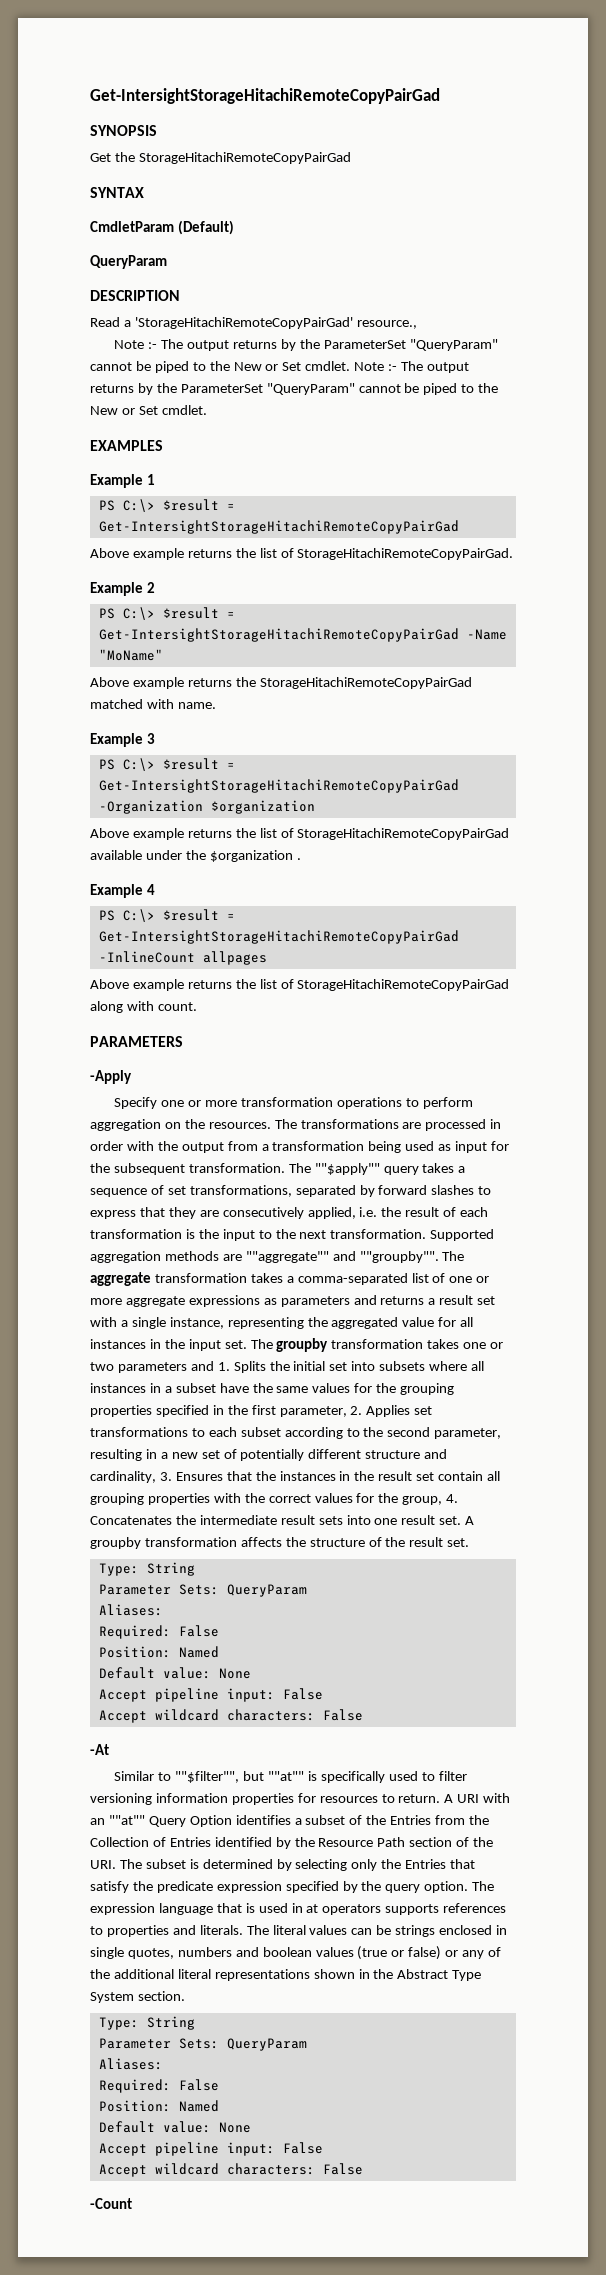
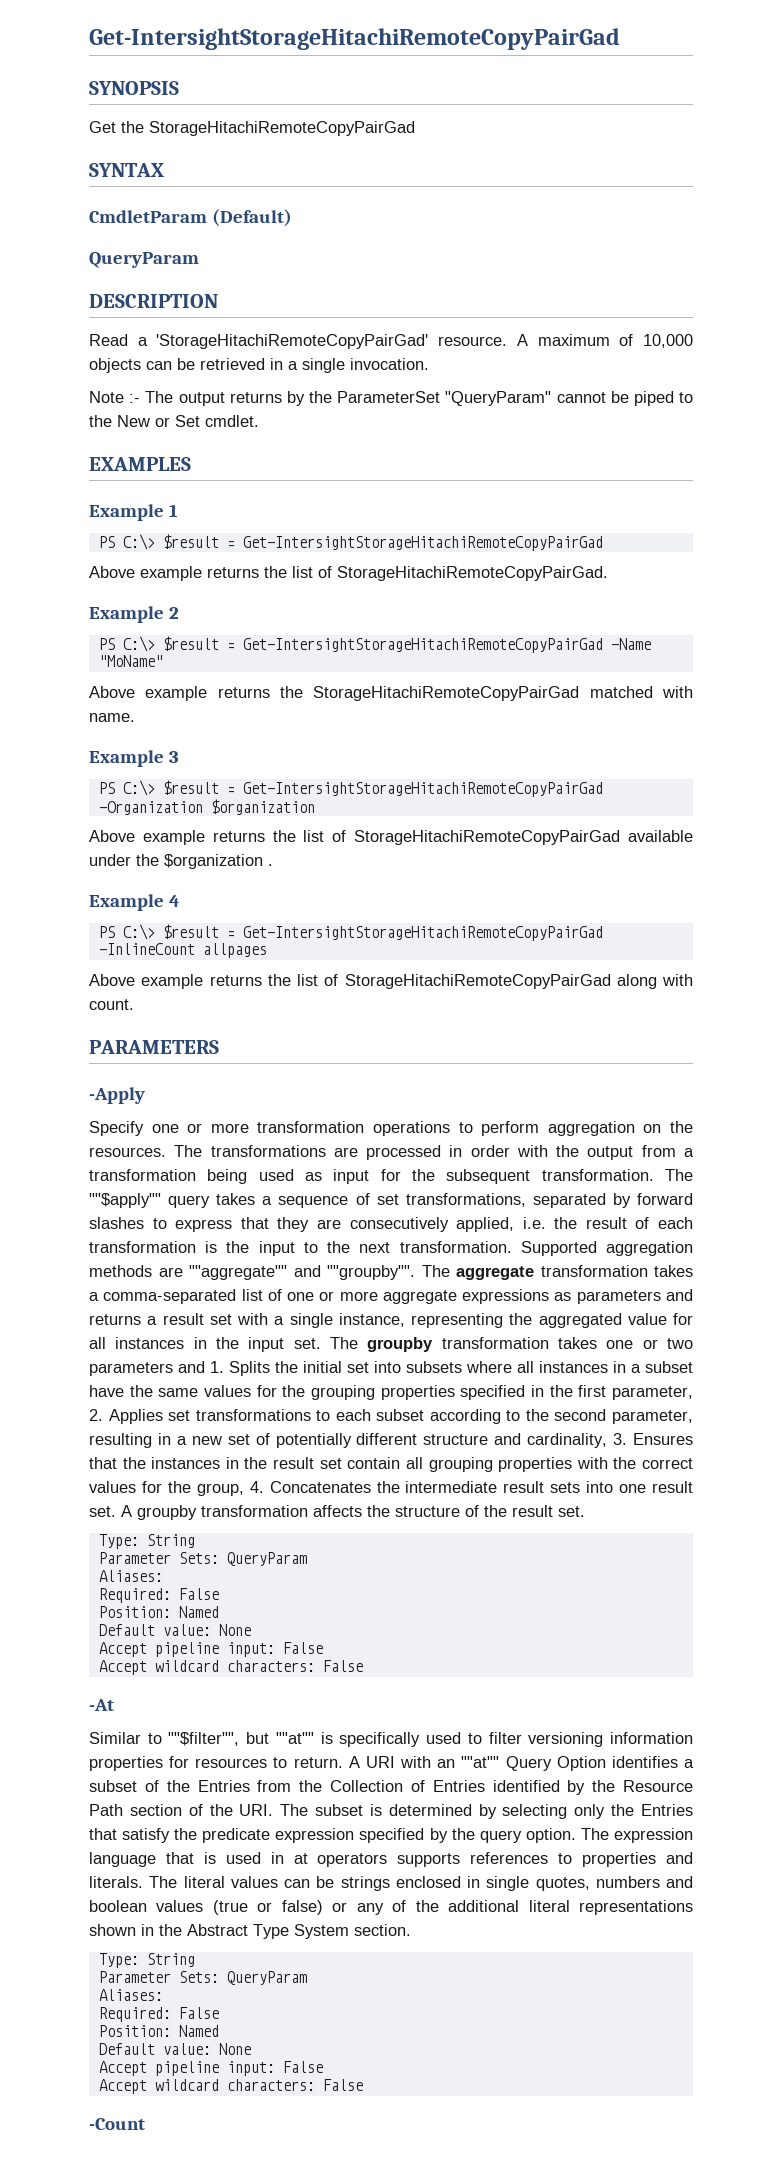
[356,320,417,329] resource., -> [438,334,693,348] [89,358,429,373] resource. A maximum of 10,000 objects can be retrieved in a single invocation.
[354,361,469,373] [90,383,499,395] [90,405,207,415] Note :- The output returns by the ParameterSet "QueryParam" cannot be piped to the New or Set cmdlet. -> (259, 421) none

